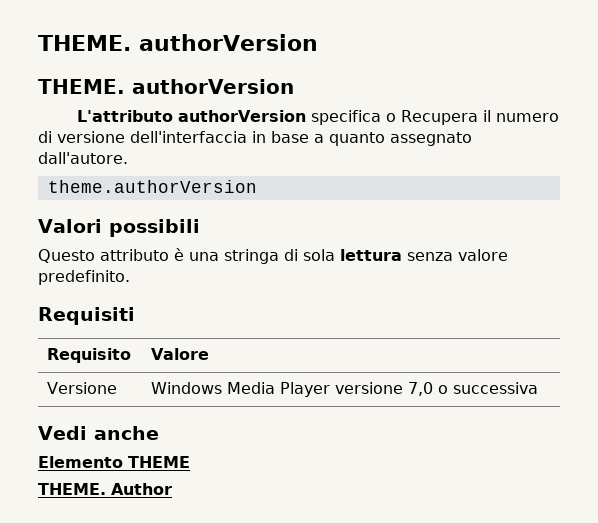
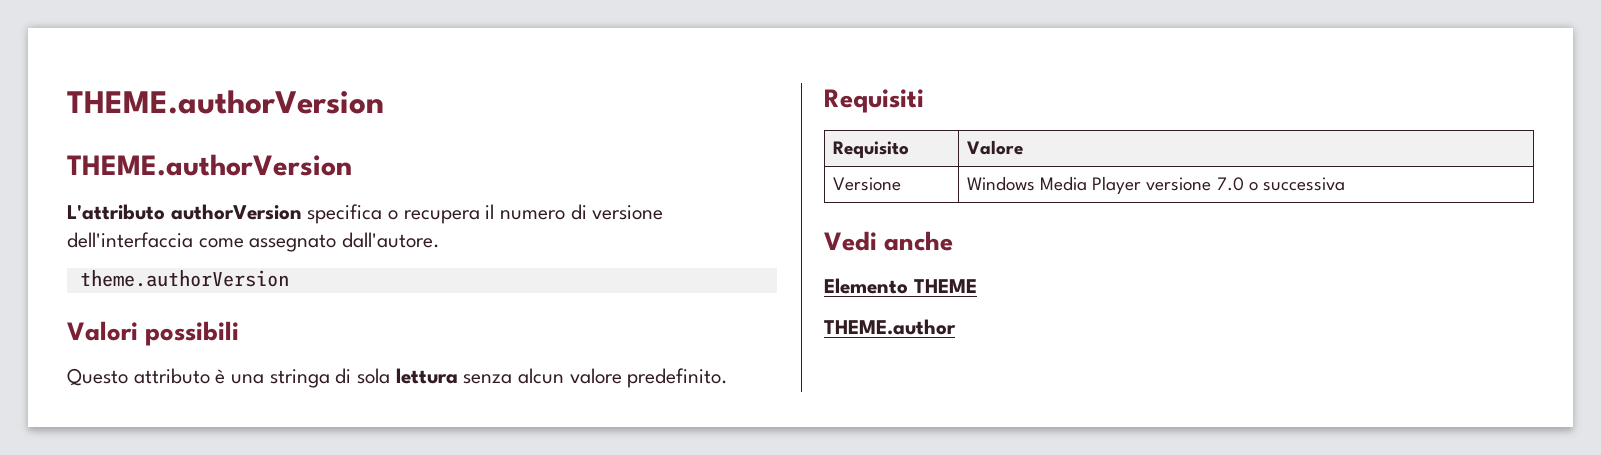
[38,34,318,51] [38,79,294,94] THEME. authorVersion // THEME. authorVersion -> [67,90,384,114] [67,154,352,176] THEME.authorVersion // THEME.authorVersion
[401,110,479,125] Recupera -> [403,210,480,224] recupera
[252,131,385,146] in base a quanto -> [198,238,244,248] come
(453, 256) none -> [518,368,565,384] alcun
[407,382,433,396] 7,0 -> [1216,177,1244,191] 7.0
[38,483,172,495] THEME. Author -> [824,319,956,335] THEME.author

